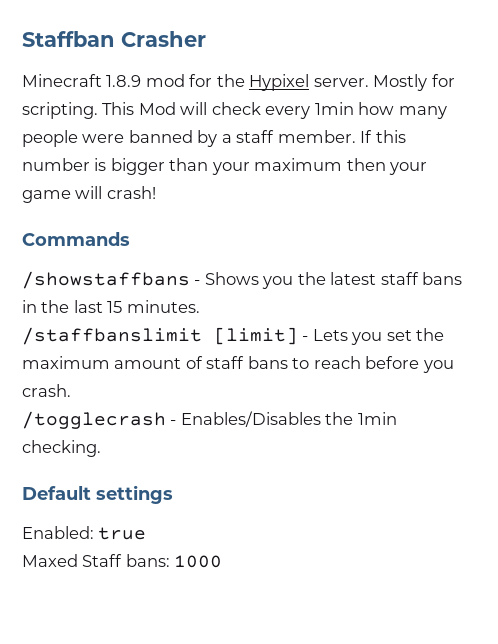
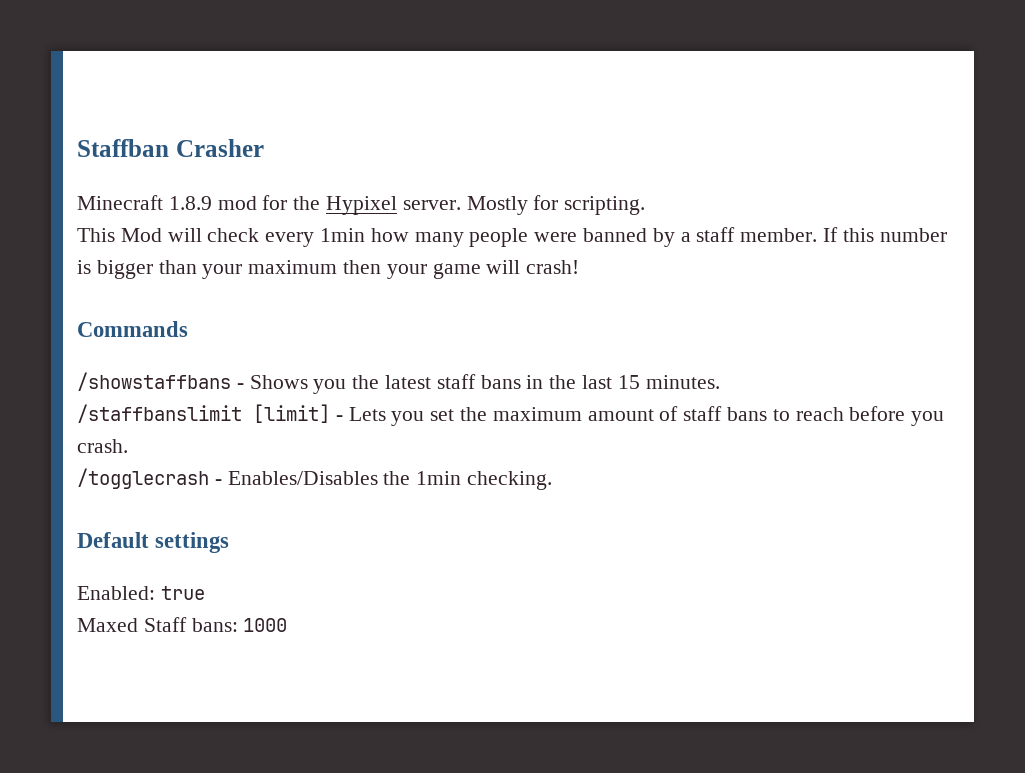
(98, 110) none -> (646, 205) //

